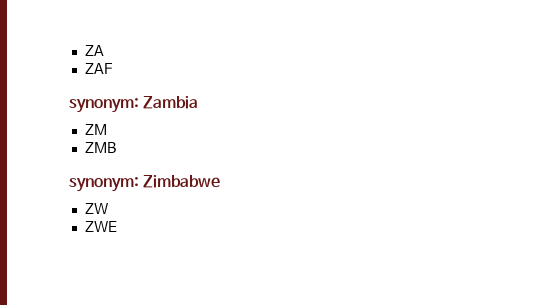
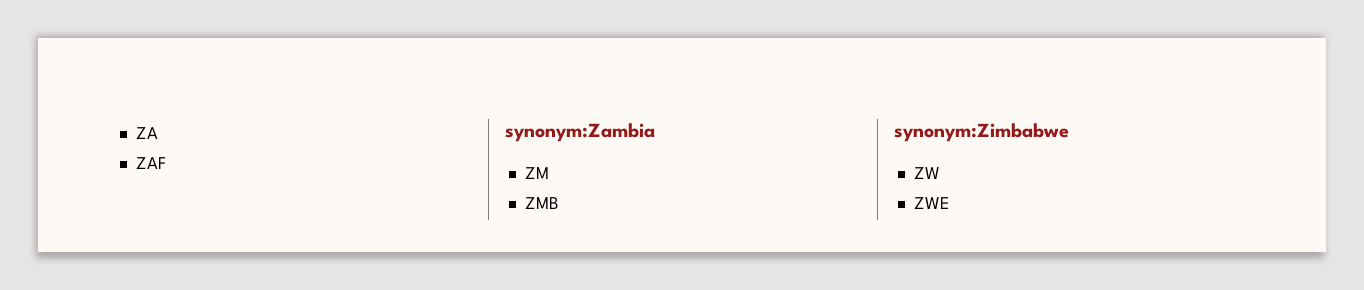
[69,96,199,113] synonym: Zambia -> [505,123,655,142] synonym:Zambia
[69,175,221,192] synonym: Zimbabwe -> [894,123,1069,142] synonym:Zimbabwe

